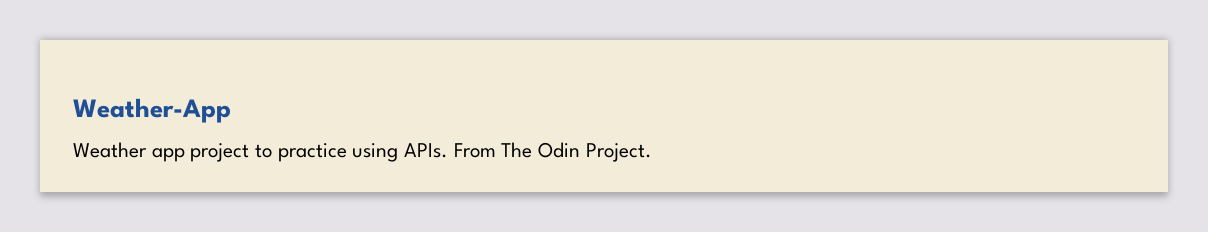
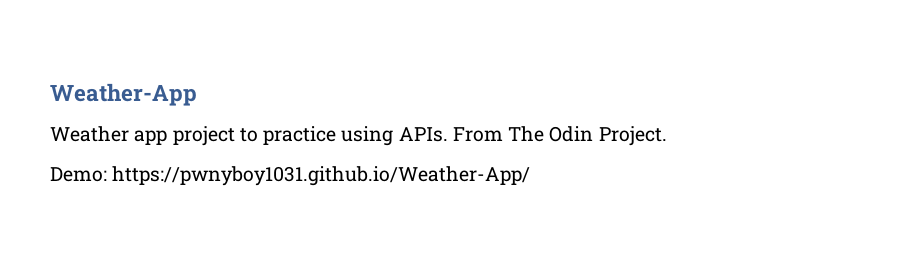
(652, 152) none -> [50,166,531,186] // Demo: https://pwnyboy1031.github.io/Weather-App/

